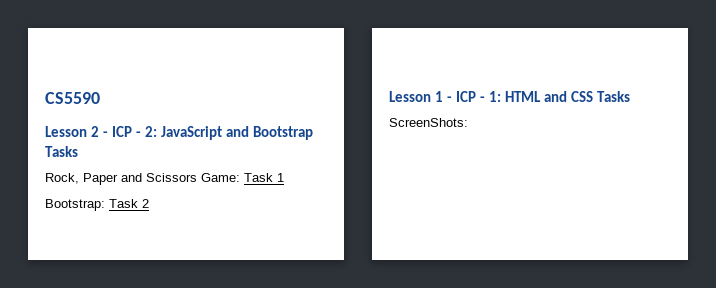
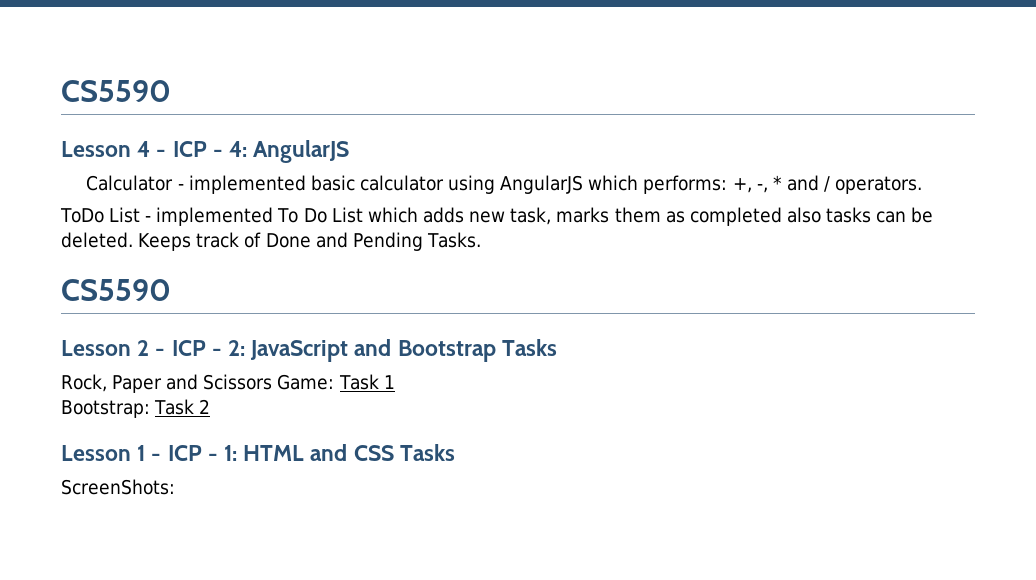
[45,92,100,104] CS5590 -> [61,80,171,102] [61,140,350,163] [86,175,923,194] [60,207,934,226] [61,232,481,251] [61,279,171,301] CS5590 // Lesson 4 - ICP - 4: AngularJS // Calculator - implemented basic calculator using AngularJS which performs: +, -, * and / operators. // ToDo List - implemented To Do List which adds new task, marks them as completed also tasks can be deleted. Keeps track of Done and Pending Tasks. // CS5590

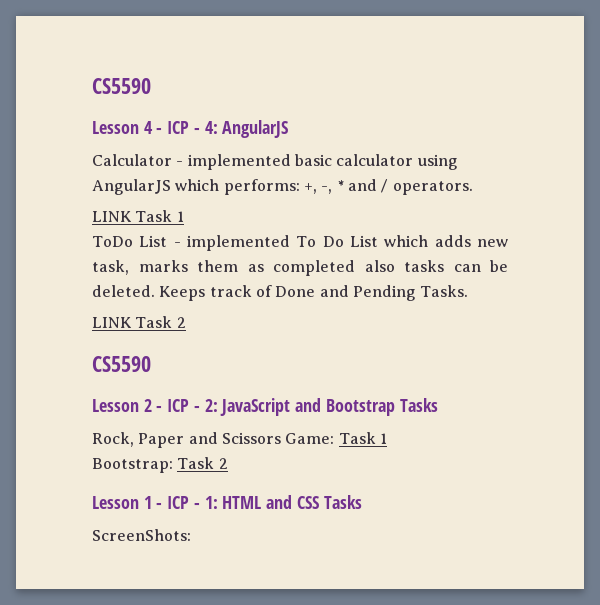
(923, 185) none -> [92,210,184,222] // LINK Task 1
(481, 240) none -> [92,316,186,328] // LINK Task 2

